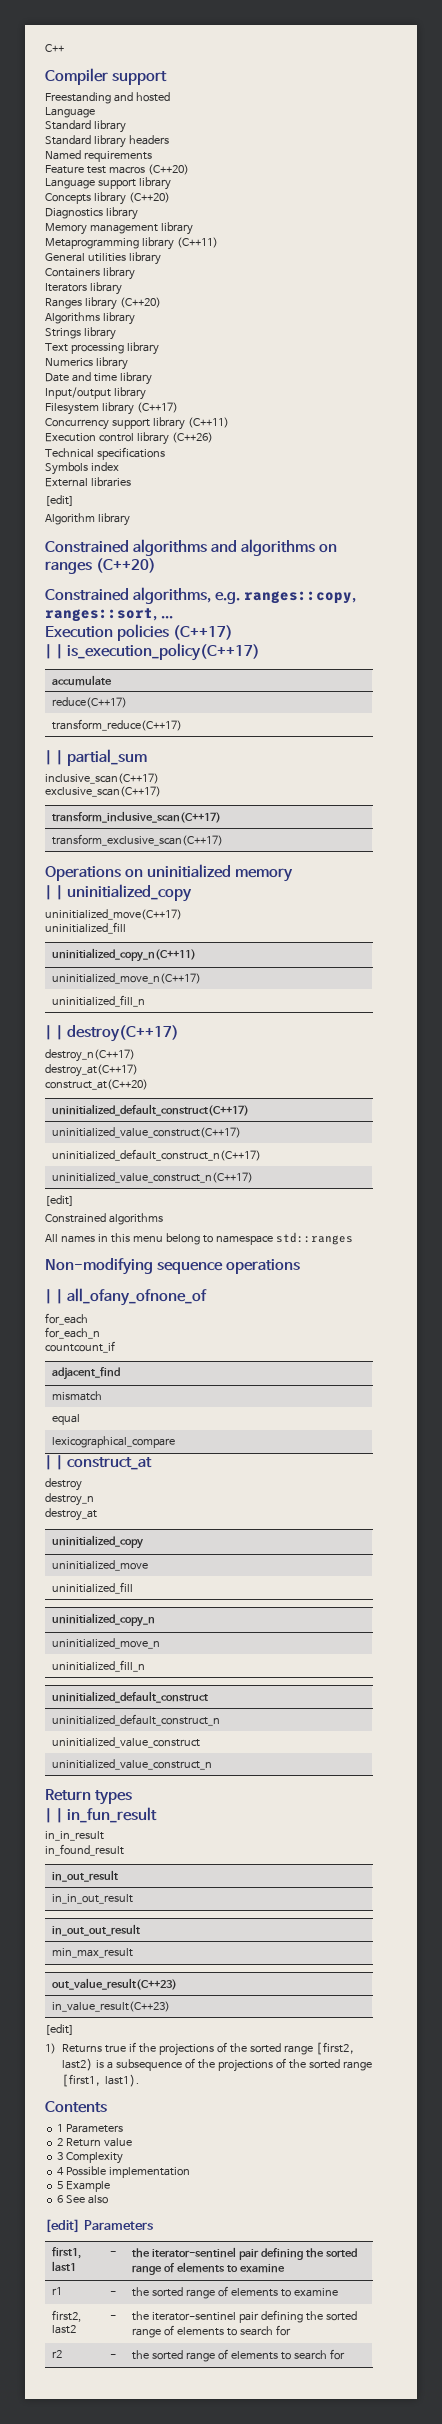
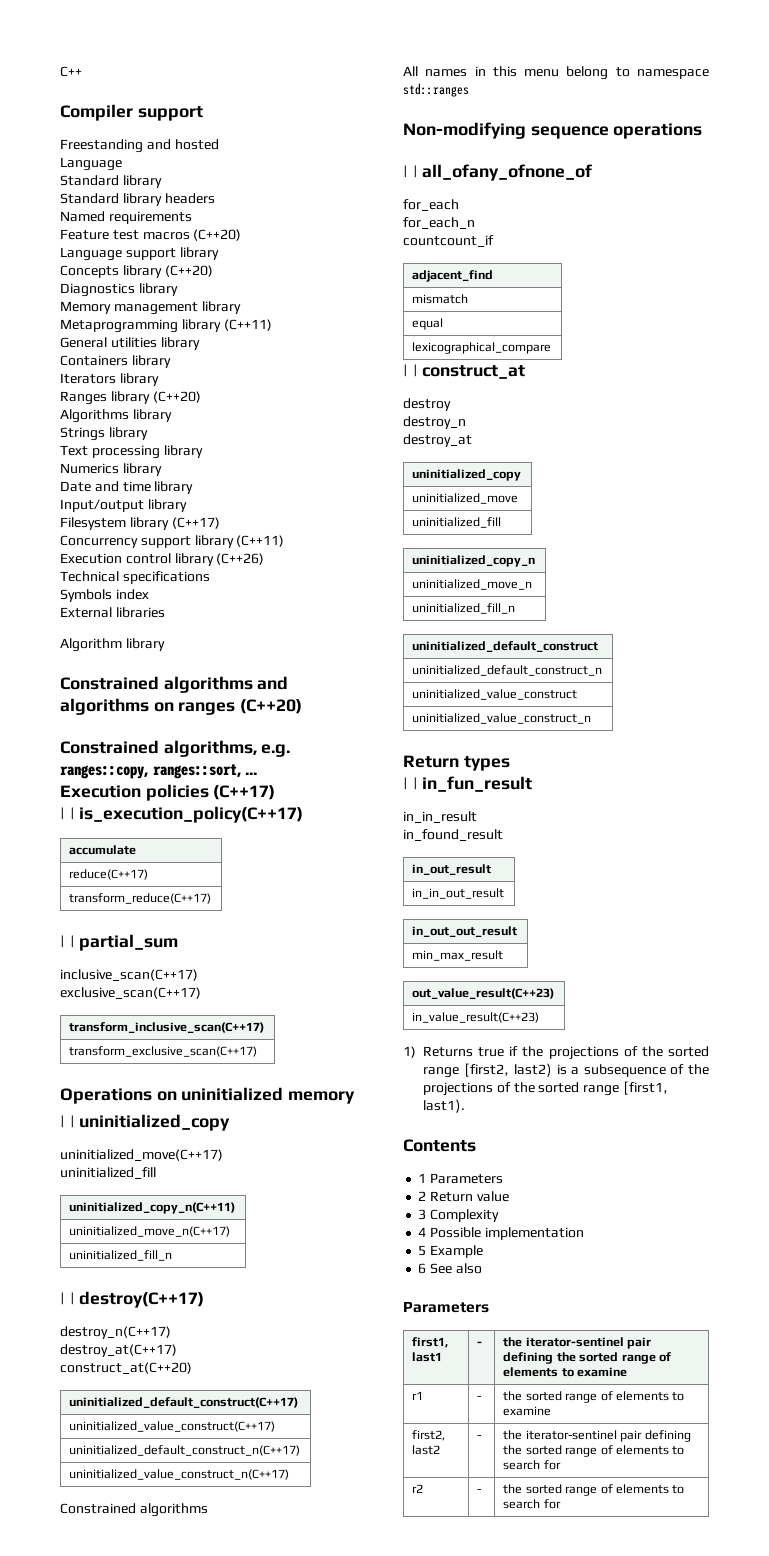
[45,495,74,506] // [edit] -> (165, 612) none
[45,1195,74,1206] // [edit] -> (290, 1474) none
[45,2024,74,2035] // [edit] -> (540, 1017) none
[45,2219,80,2233] [edit] -> (482, 1268) none

